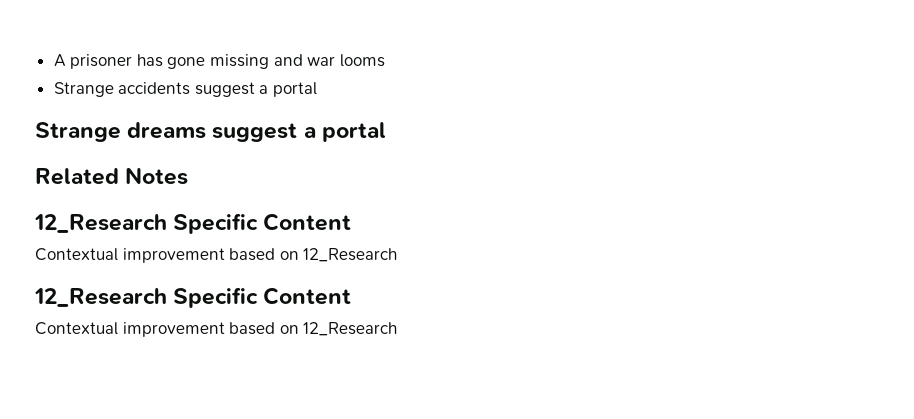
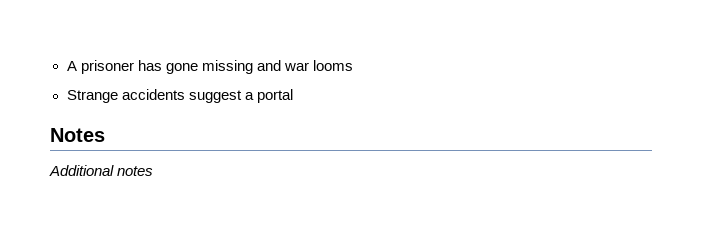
[35,122,386,142] [35,167,189,185] [34,213,352,234] [35,248,398,263] [34,287,352,308] [35,322,398,337] Strange dreams suggest a portal // Related Notes // 12_Research Specific Content // Contextual improvement based on 12_Research // 12_Research Specific Content // Contextual improvement based on 12_Research -> [50,128,105,142] [49,165,154,176] Notes // Additional notes

